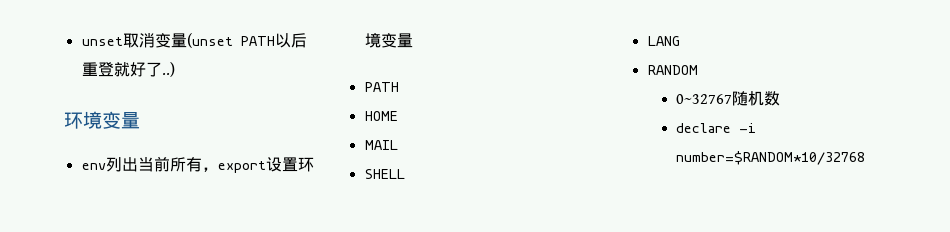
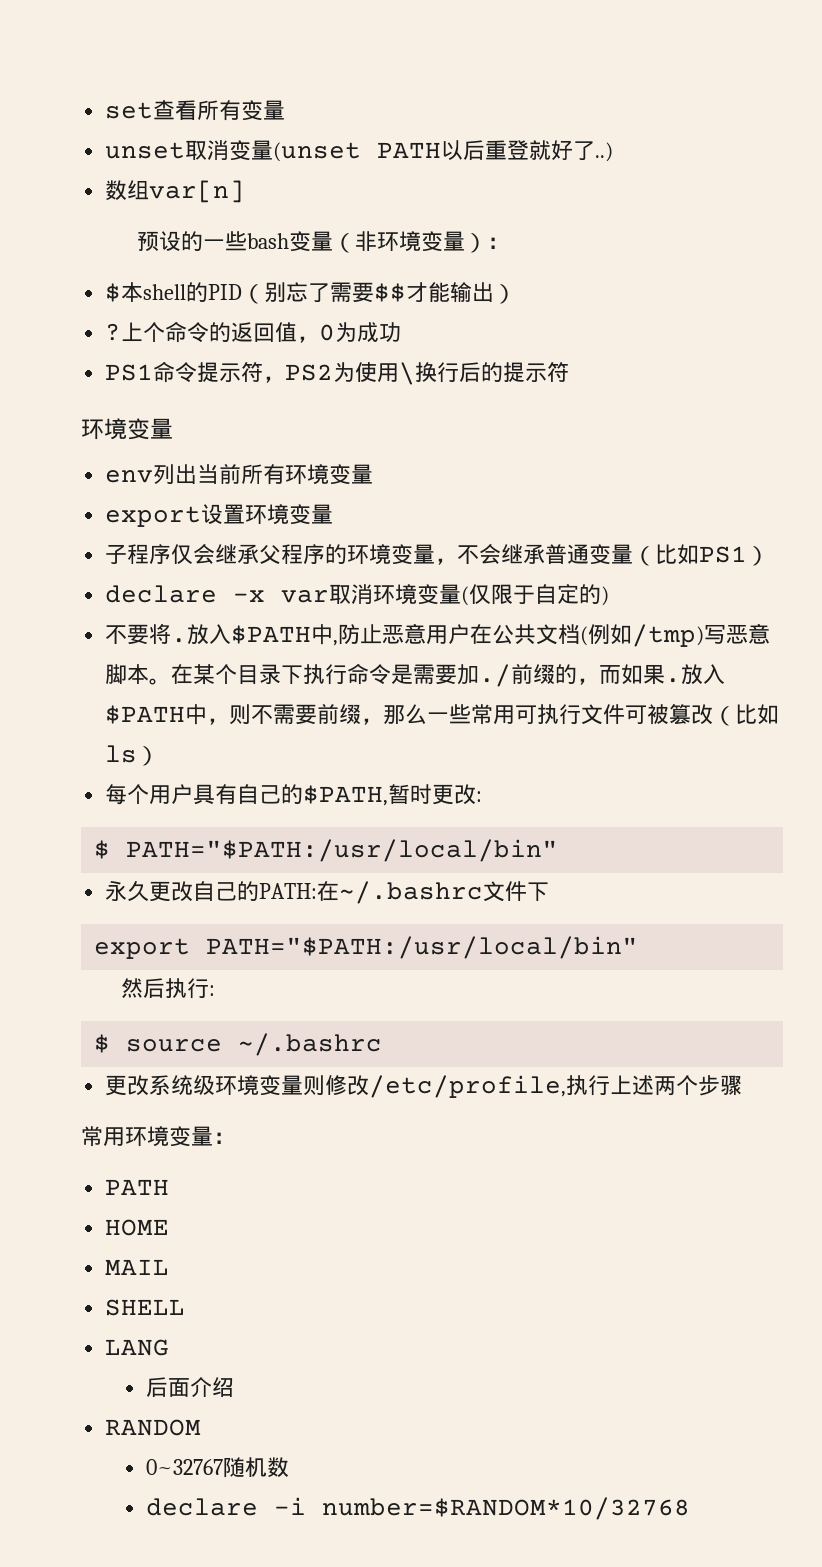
(81, 41) none -> [105,100,286,121] set查看所有变量 //
(175, 69) none -> [105,180,246,203] [137,231,510,253] [105,282,517,304] [105,321,402,343] [105,361,570,385] // 数组var[n] // 预设的一些bash变量（非环境变量）： // $本shell的PID（别忘了需要$$才能输出） // ?上个命令的返回值，0为成功 // PS1命令提示符，PS2为使用\换行后的提示符
[201,167,218,172] ， -> [285,464,374,485] 环境变量 //
(413, 40) none -> [105,544,770,566] [105,584,610,606] [105,623,771,647] [105,663,726,687] [105,703,780,726] [105,745,160,766] [105,784,483,806] [94,839,559,862] [105,881,550,904] [94,936,639,959] [121,978,216,999] [94,1033,383,1056] [105,1075,743,1098] [81,1126,235,1147] // 子程序仅会继承父程序的环境变量，不会继承普通变量（比如PS1） // declare -x var取消环境变量(仅限于自定的) // 不要将.放入$PATH中,防止恶意用户在公共文档(例如/tmp)写恶意脚本。在某个目录下执行命令是需要加./前缀的，而如果.放入$PATH中，则不需要前缀，那么一些常用可执行文件可被篡改（比如ls） // 每个用户具有自己的$PATH,暂时更改: // $ PATH="$PATH:/usr/local/bin" // 永久更改自己的PATH:在~/.bashrc文件下 // export PATH="$PATH:/usr/local/bin" // 然后执行: // $ source ~/.bashrc // 更改系统级环境变量则修改/etc/profile,执行上述两个步骤 // 常用环境变量：
(680, 41) none -> [145,1377,234,1398] // 后面介绍

